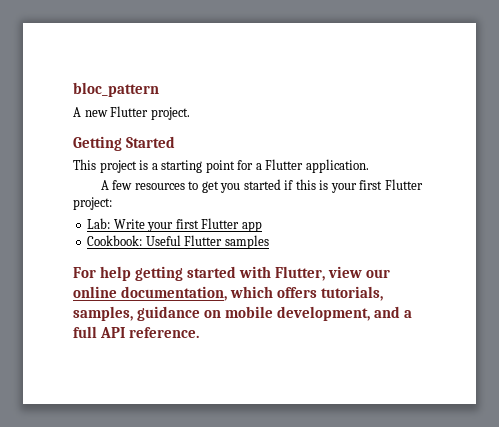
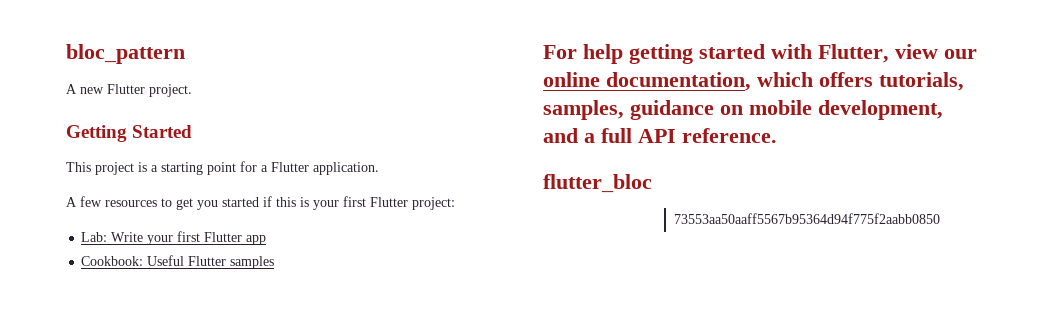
(200, 332) none -> [543,174,652,193] [673,213,940,224] // flutter_bloc // 73553aa50aaff5567b95364d94f775f2aabb0850

